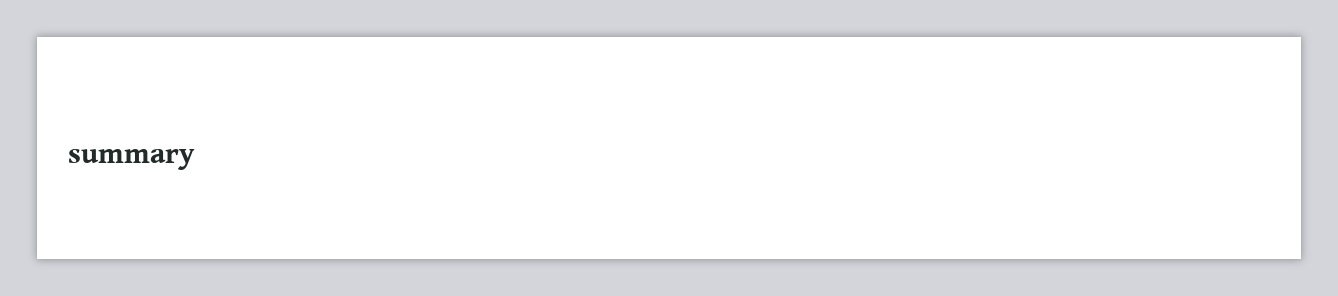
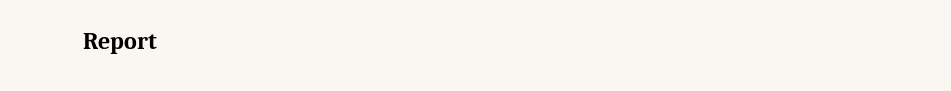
[68,149,195,170] summary -> [83,33,157,54] Report

